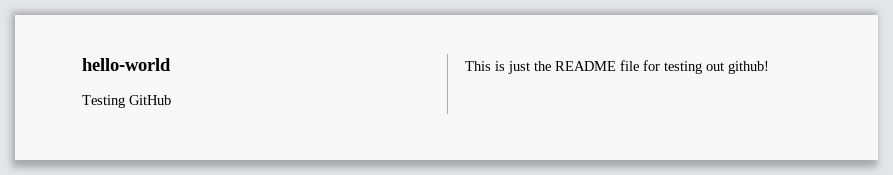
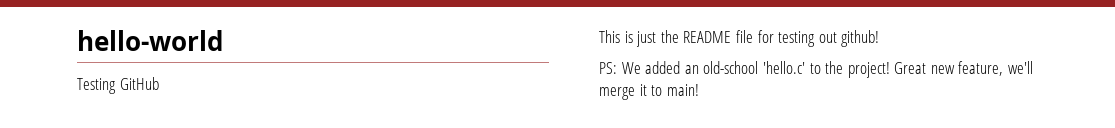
(769, 67) none -> [599,61,1034,78] [599,84,699,100] // PS: We added an old-school 'hello.c' to the project! Great new feature, we'll merge it to main!

